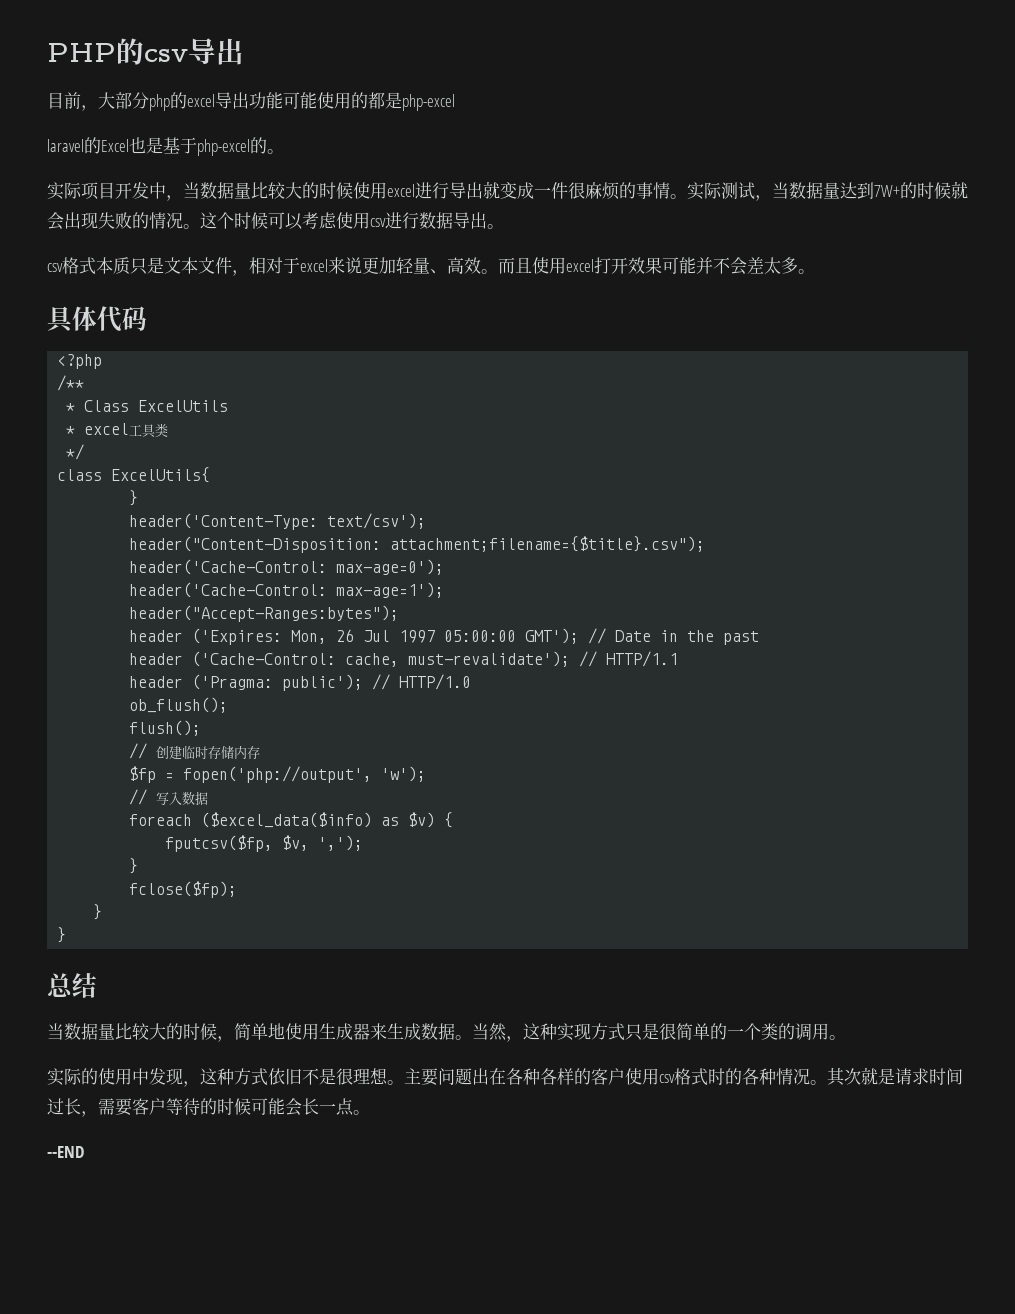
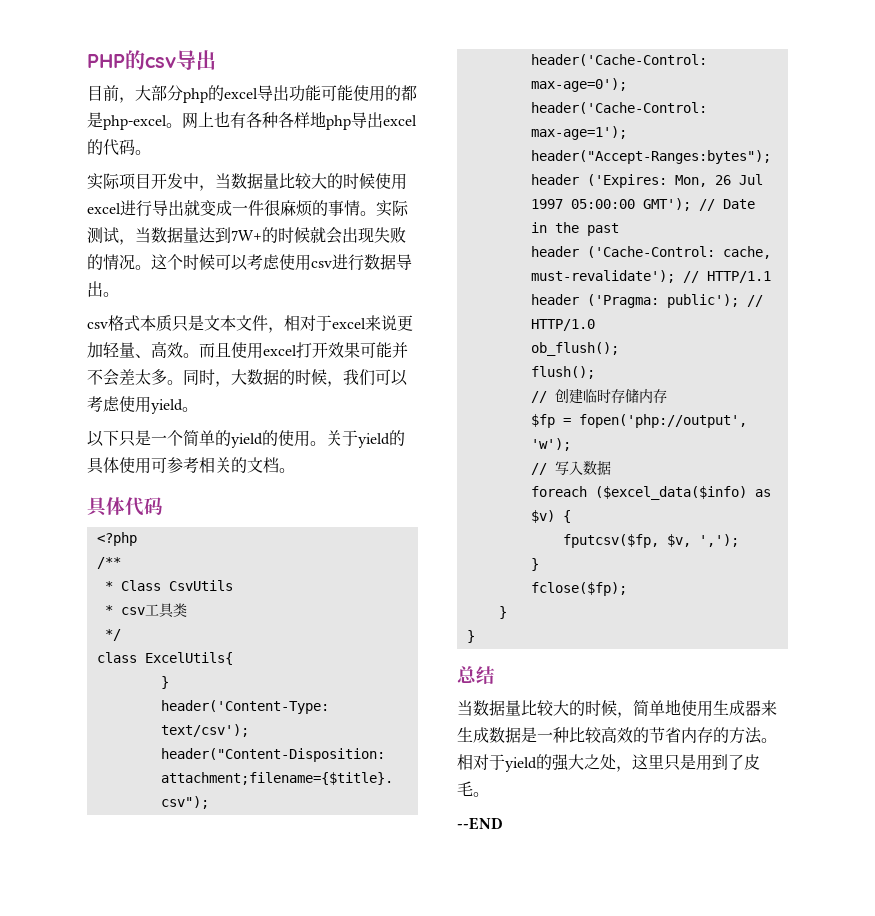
[47,137,267,156] // laravel的Excel也是基于php-excel的 -> [166,111,417,130] [87,139,135,156] 。网上也有各种各样地php导出excel的代码
(815, 271) none -> [183,369,408,387] [87,396,198,414] [87,430,405,448] [87,457,295,474] 同时，大数据的时候，我们可以考虑使用yield。 // 以下只是一个简单的yield的使用。关于yield的具体使用可参考相关的文档。
[138,400,229,412] [66,423,130,435] ExcelUtils // * excel -> [168,580,233,591] [104,605,145,615] CsvUtils // * csv
[455,1023,846,1042] [47,1067,963,1087] [47,1098,354,1117] 。当然，这种实现方式只是很简单的一个类的调用。 // 实际的使用中发现，这种方式依旧不是很理想。主要问题出在各种各样的客户使用csv格式时的各种情况。其次就是请求时间过长，需要客户等待的时候可能会长一点 -> [521,726,777,744] [457,754,760,772] [457,781,473,797] 是一种比较高效的节省内存的方法。相对于yield的强大之处，这里只是用到了皮毛

